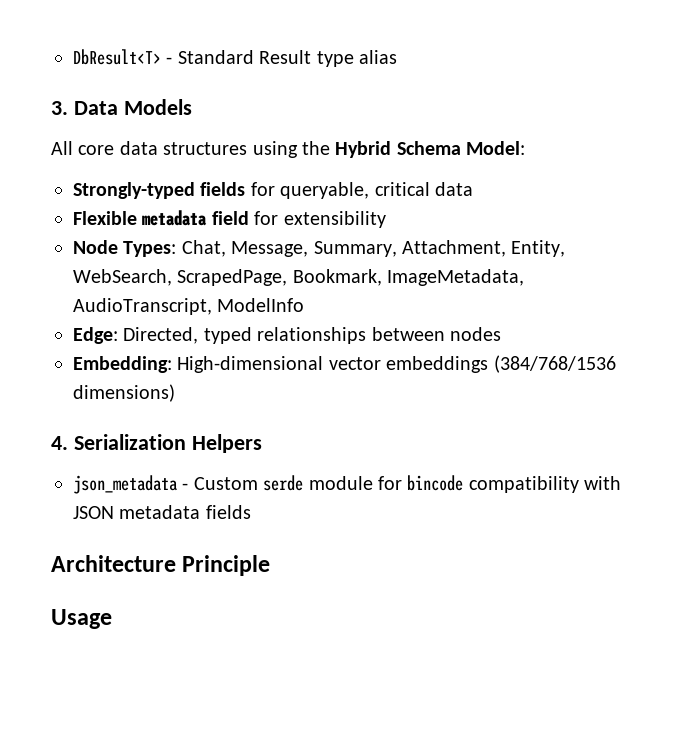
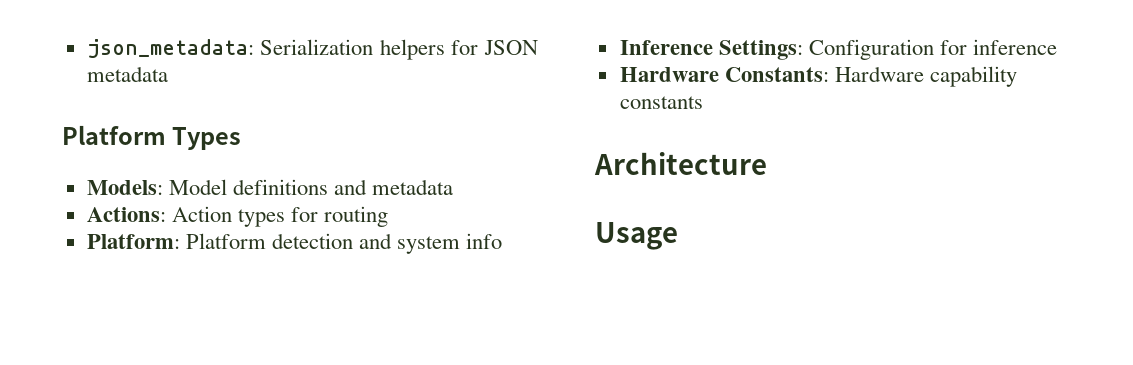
[73,49,397,67] [51,99,192,115] [51,141,526,158] [73,182,473,199] [73,210,386,228] [73,240,566,257] [73,269,525,286] [73,298,305,315] [73,327,501,344] [73,355,616,373] [73,384,175,402] [51,434,262,453] [73,475,622,494] [73,505,251,519] DbResult<T> - Standard Result type alias // 3. Data Models // All core data structures using the Hybrid Schema Model: // Strongly-typed fields for queryable, critical data // Flexible metadata field for extensibility // Node Types: Chat, Message, Summary, Attachment, Entity, WebSearch, ScrapedPage, Bookmark, ImageMetadata, AudioTranscript, ModelInfo // Edge: Directed, typed relationships between nodes // Embedding: High-dimensional vector embeddings (384/768/1536 dimensions) // 4. Serialization Helpers // json_metadata - Custom serde module for bincode compatibility with JSON metadata fields -> [86,39,538,60] [86,66,168,82] [62,125,242,150] [86,179,454,195] [86,206,389,227] [86,233,503,254] [619,39,1058,60] [619,66,1017,87] [619,96,703,109] json_metadata: Serialization helpers for JSON metadata // Platform Types // Models: Model definitions and metadata // Actions: Action types for routing // Platform: Platform detection and system info // Inference Settings: Configuration for inference // Hardware Constants: Hardware capability constants
[182,555,271,576] Principle -> (767, 163) none

